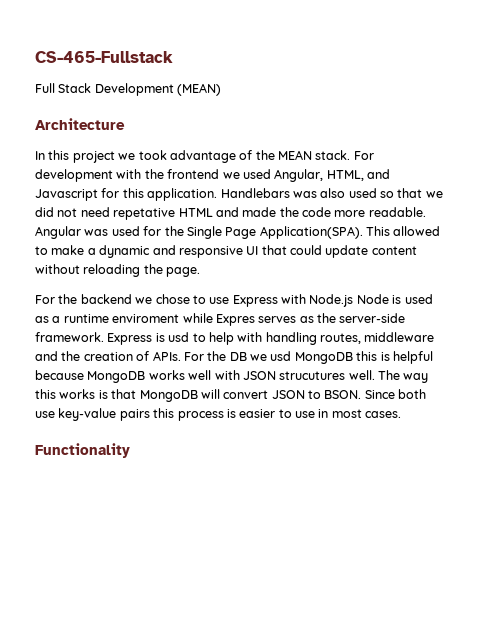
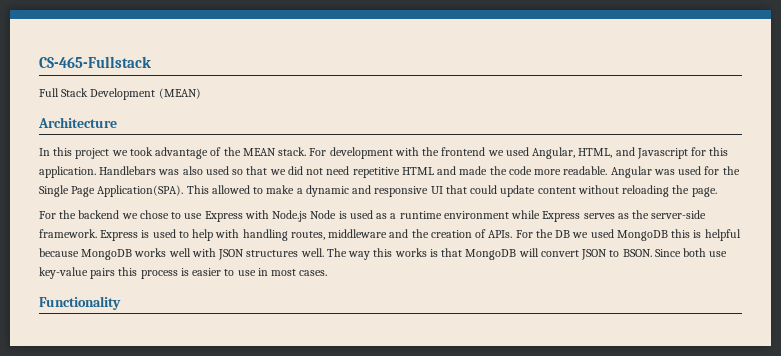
[113,208,176,220] repetative -> [352,167,400,178] repetitive
[112,313,255,326] enviroment while Expres -> [443,210,581,222] environment while Express
[168,332,190,342] usd -> [152,229,176,238] used
[270,351,292,361] usd -> [590,229,614,238] used
[279,371,346,380] strucutures -> [246,250,299,257] structures

